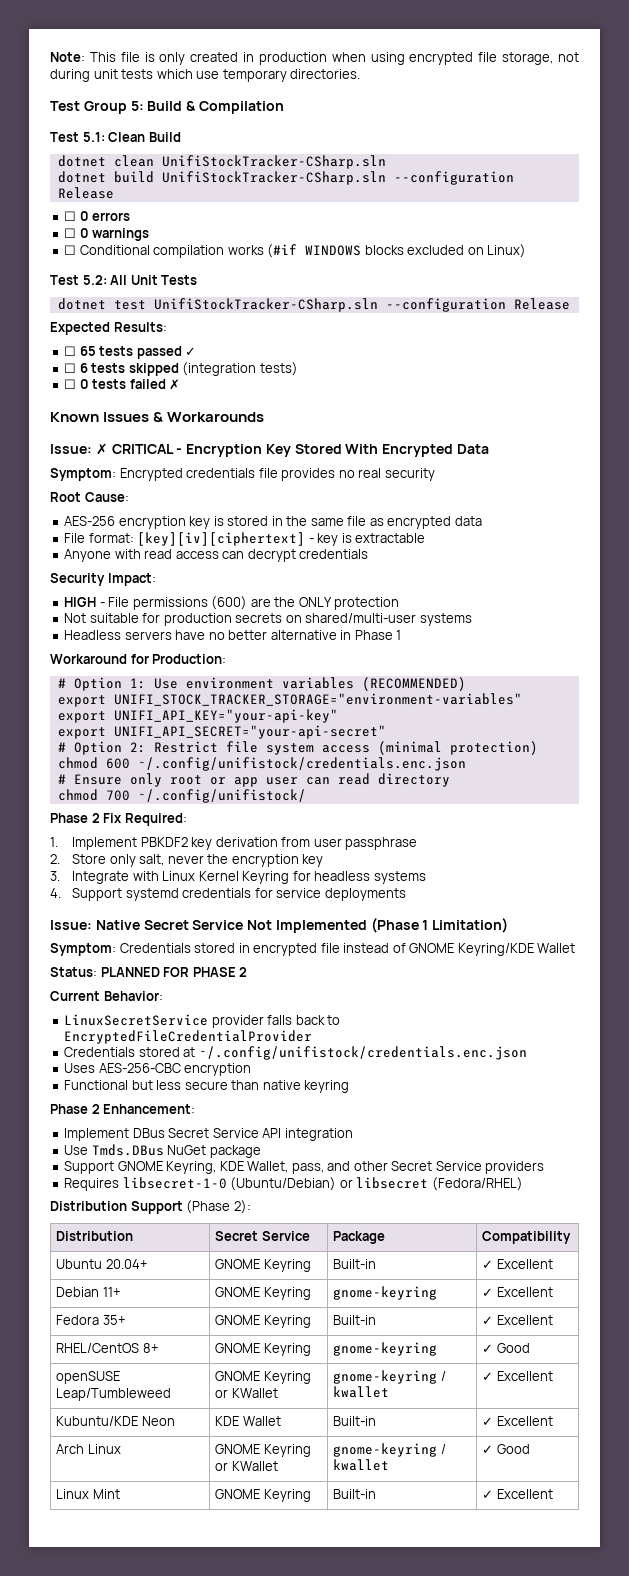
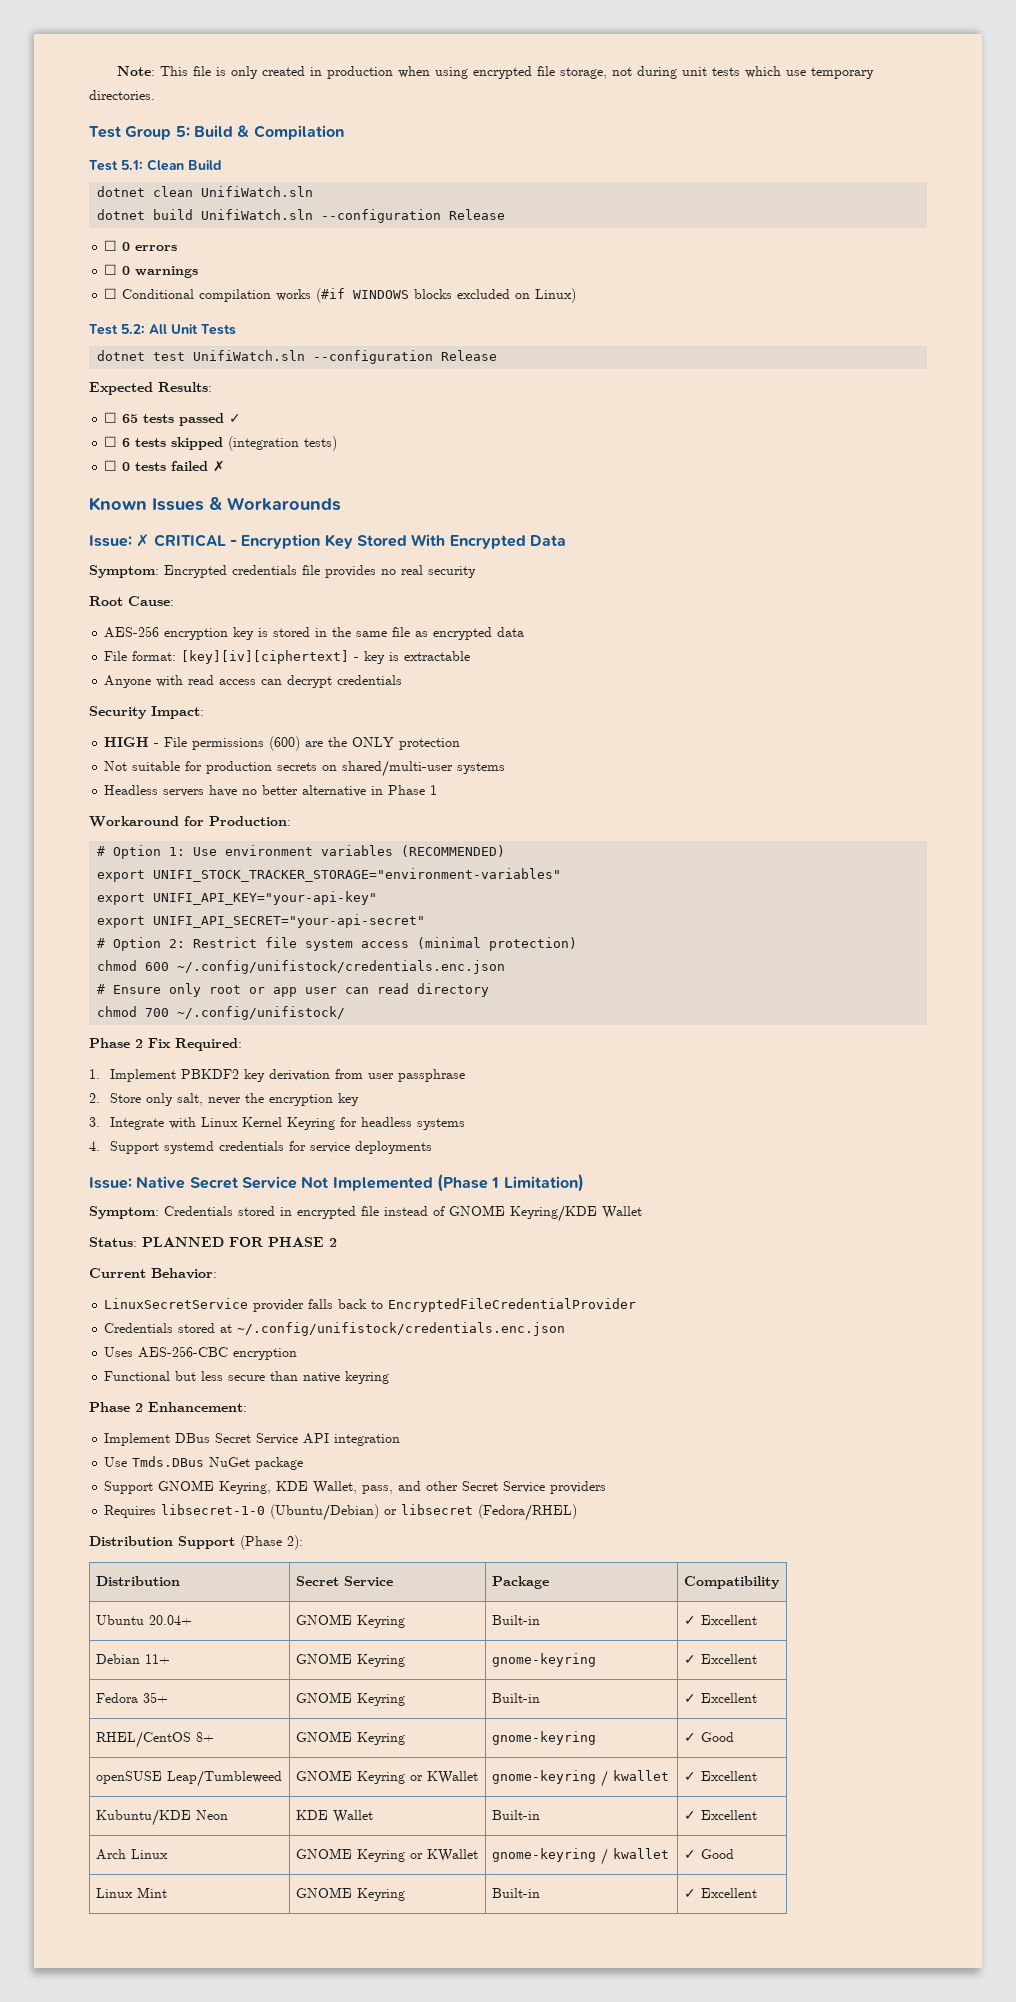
[161,155,386,169] UnifiStockTracker-CSharp.sln -> [201,186,314,197] UnifiWatch.sln
[161,171,386,185] UnifiStockTracker-CSharp.sln -> [201,209,314,220] UnifiWatch.sln
[153,298,378,312] UnifiStockTracker-CSharp.sln -> [193,350,306,361] UnifiWatch.sln

